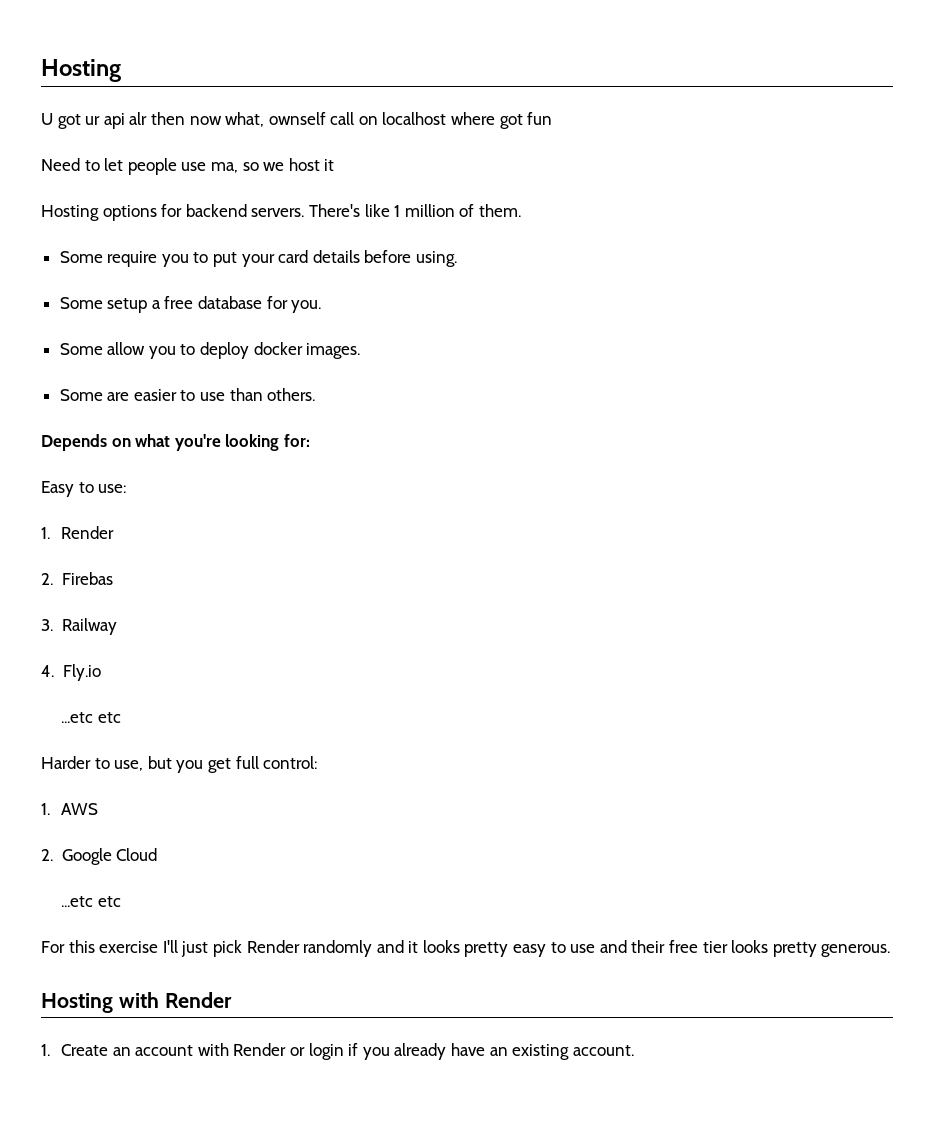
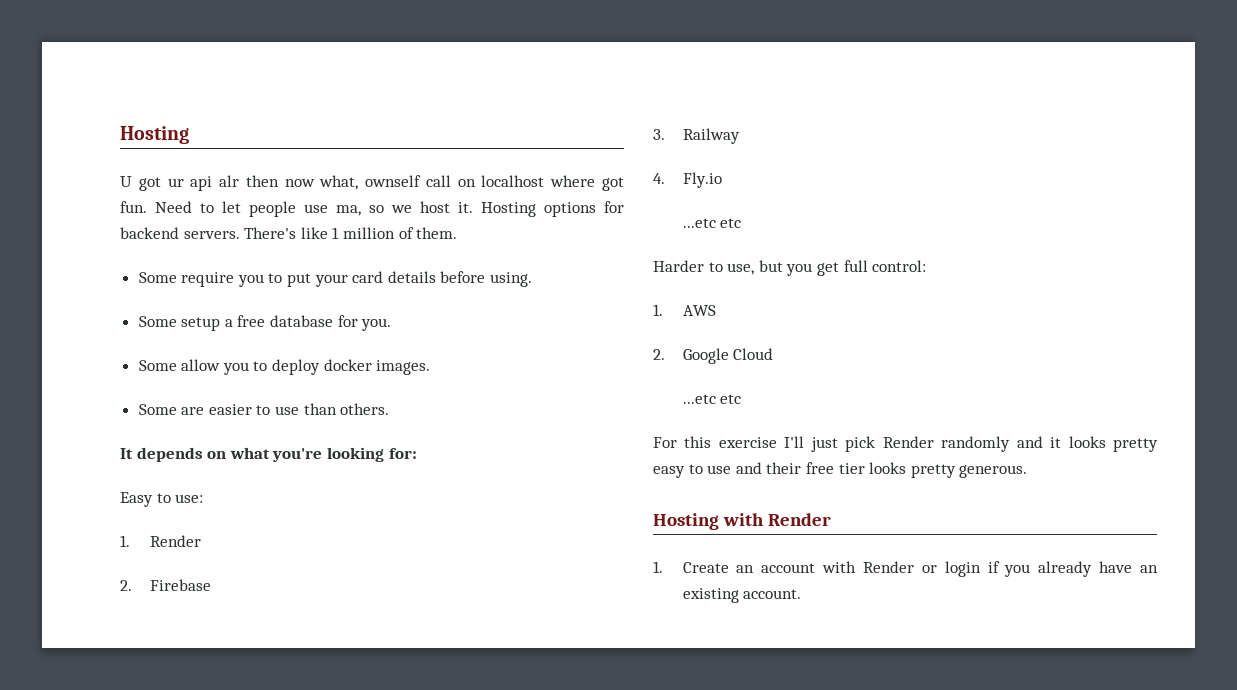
[527,112,553,125] fun // -> [120,201,147,213] fun.
[324,159,335,171] it // -> [458,202,473,213] it.
[41,434,107,451] Depends -> [120,447,203,462] It depends
[61,572,113,585] Firebas -> [149,579,211,591] Firebase

